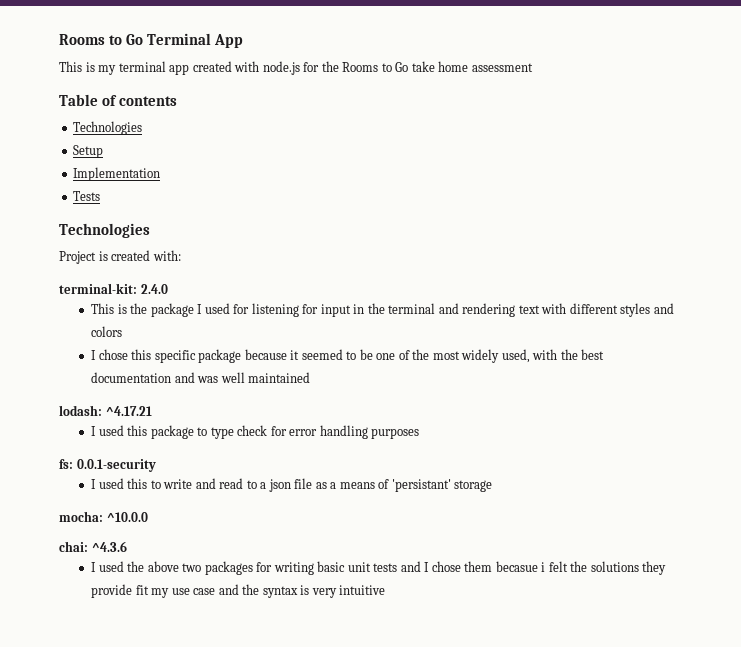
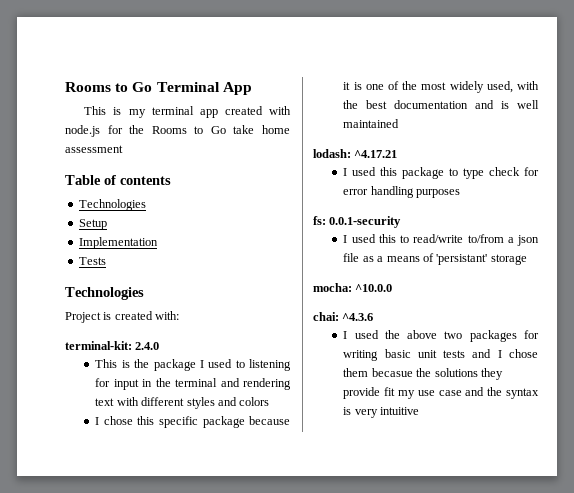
[233,304,250,314] for -> [235,360,245,368] to
[301,349,373,360] seemed to be -> [353,82,362,90] is
[197,376,219,383] was -> [501,101,510,109] is
[163,478,257,489] write and read to -> [413,234,504,243] read/write to/from
[541,561,568,572] i felt -> (413, 372) none

